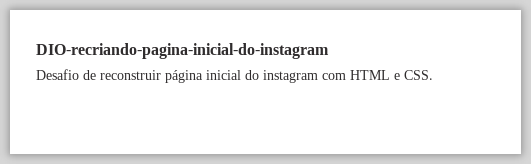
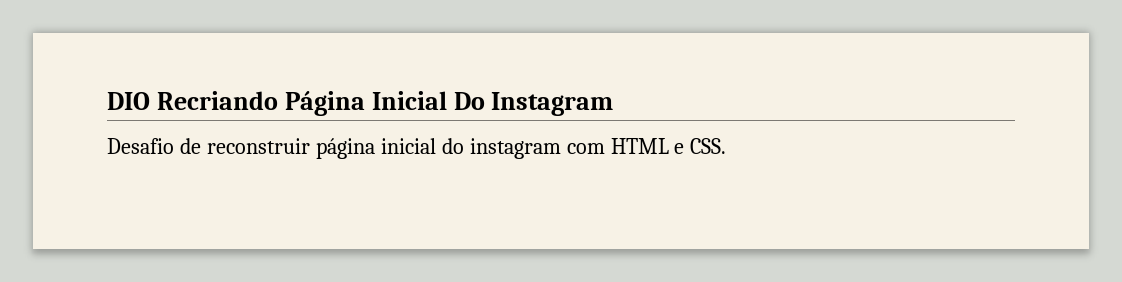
[36,43,329,59] DIO-recriando-pagina-inicial-do-instagram -> [107,91,614,116] DIO Recriando Página Inicial Do Instagram

